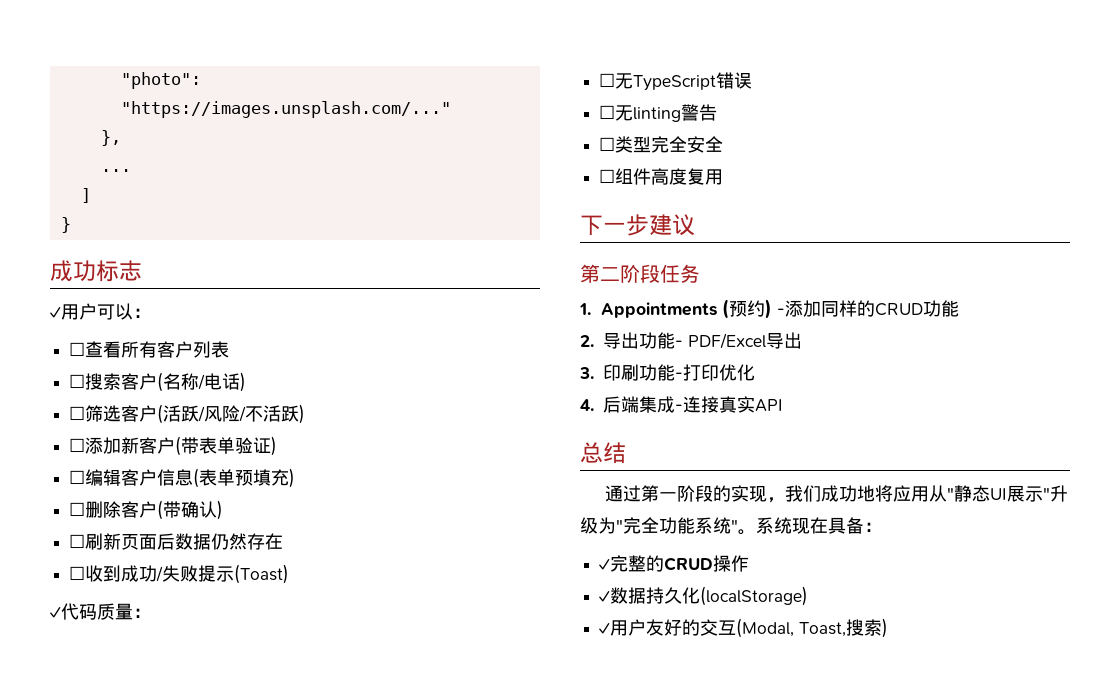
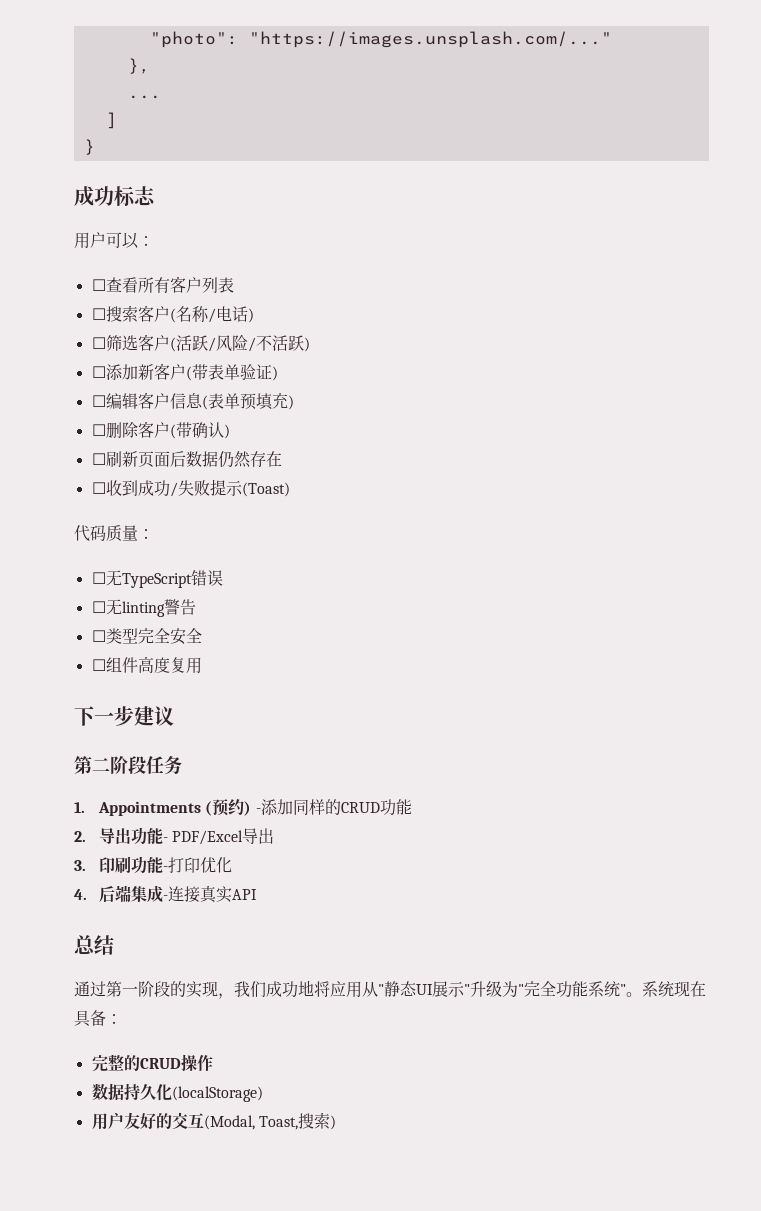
[50,307,61,318] ✓ -> (156, 196) none
[50,607,61,618] ✓ -> (290, 489) none
[599,559,611,570] ✓ -> (122, 1019) none
[599,591,611,602] ✓ -> (213, 1063) none
[599,623,611,634] ✓ -> (263, 1094) none

